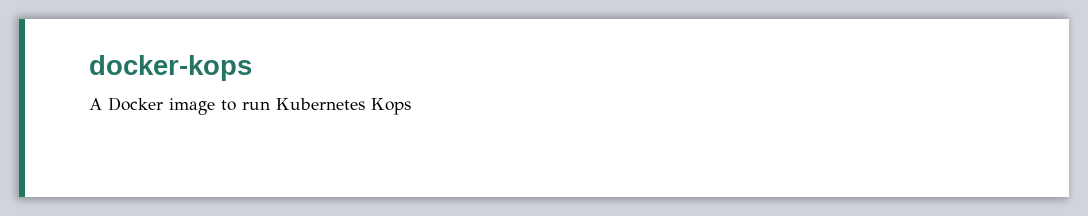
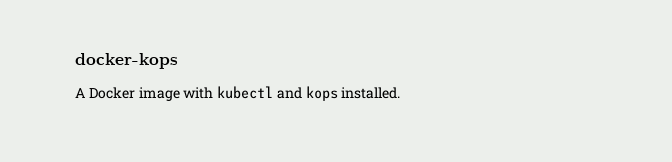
[221,98,411,115] to run Kubernetes Kops -> [183,86,401,101] with kubectl and kops installed.

